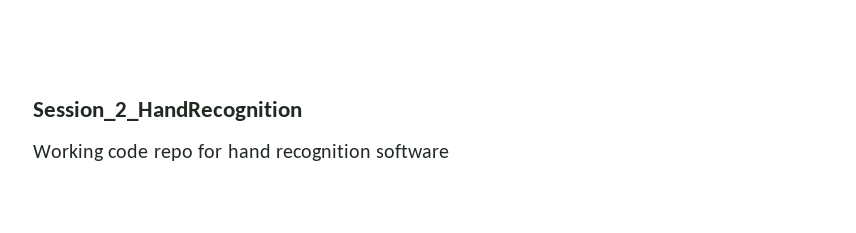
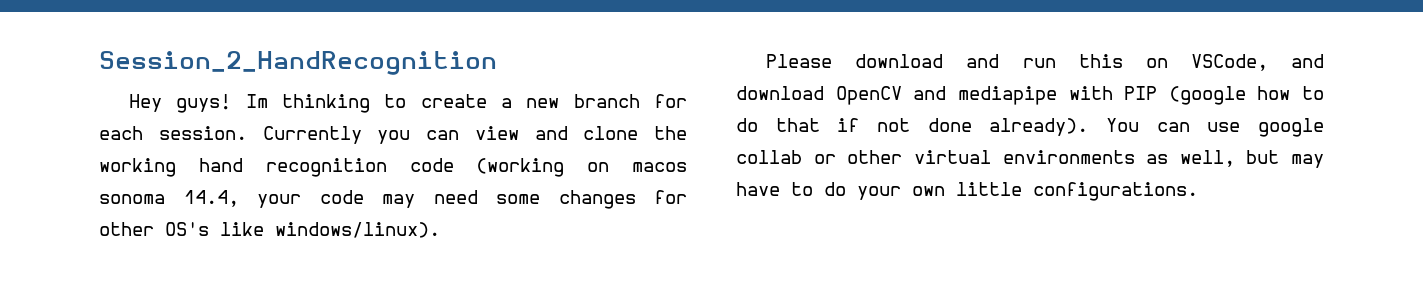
[33,144,450,161] Working code repo for hand recognition software -> [129,94,687,113] [99,126,687,144] [99,158,687,177] [99,190,687,209] [99,222,440,238] [766,54,1324,71] [736,86,1324,105] [736,118,1324,137] [736,150,1324,168] [736,182,1198,201] Hey guys! Im thinking to create a new branch for each session. Currently you can view and clone the working hand recognition code (working on macos sonoma 14.4, your code may need some changes for other OS's like windows/linux). // Please download and run this on VSCode, and download OpenCV and mediapipe with PIP (google how to do that if not done already). You can use google collab or other virtual environments as well, but may have to do your own little configurations.

